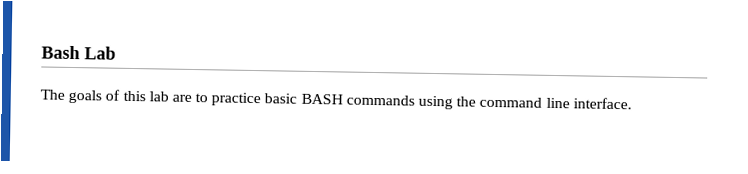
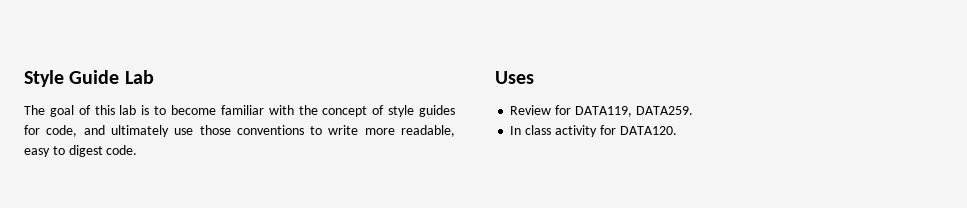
[41,45,80,60] Bash -> [24,70,120,87] Style Guide
[68,89,103,104] goals -> [49,105,74,117] goal
[171,92,632,110] are to practice basic BASH commands using the command line interface. -> [141,105,455,117] [24,125,456,137] [24,145,138,157] [495,71,534,84] [510,105,693,117] [510,125,677,137] is to become familiar with the concept of style guides for code, and ultimately use those conventions to write more readable, easy to digest code. // Uses // Review for DATA119, DATA259. // In class activity for DATA120.

